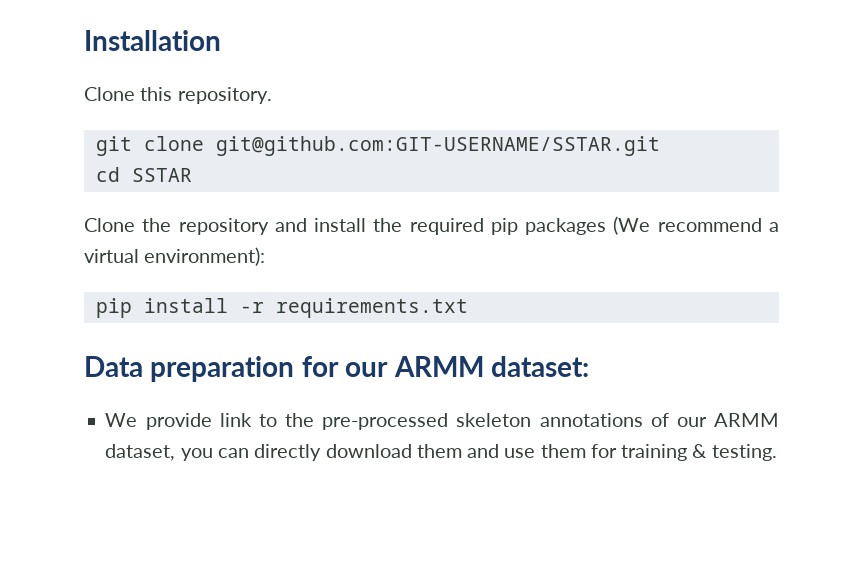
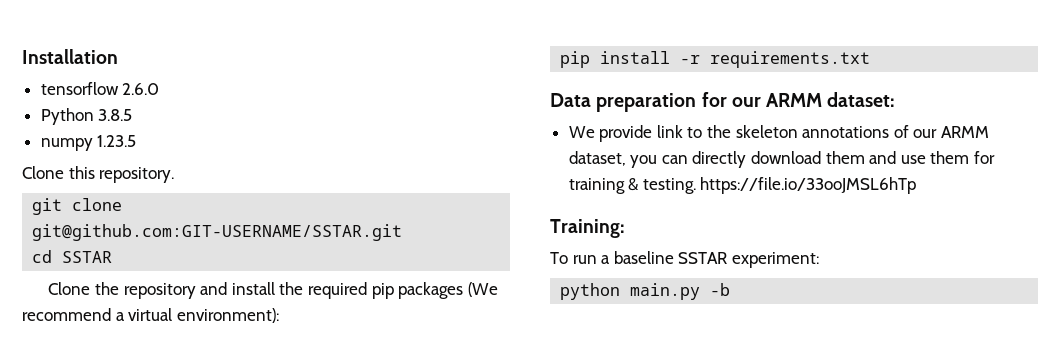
(221, 40) none -> [40,82,160,95] [40,108,133,125] [40,135,137,151] // tensorflow 2.6.0 // Python 3.8.5 // numpy 1.23.5
[322,413,449,430] pre-processed -> (732, 131) none
(777, 452) none -> [700,177,917,194] [550,219,625,238] [550,251,819,268] [560,283,731,300] https://file.io/33ooJMSL6hTp // Training: // To run a baseline SSTAR experiment: // python main.py -b

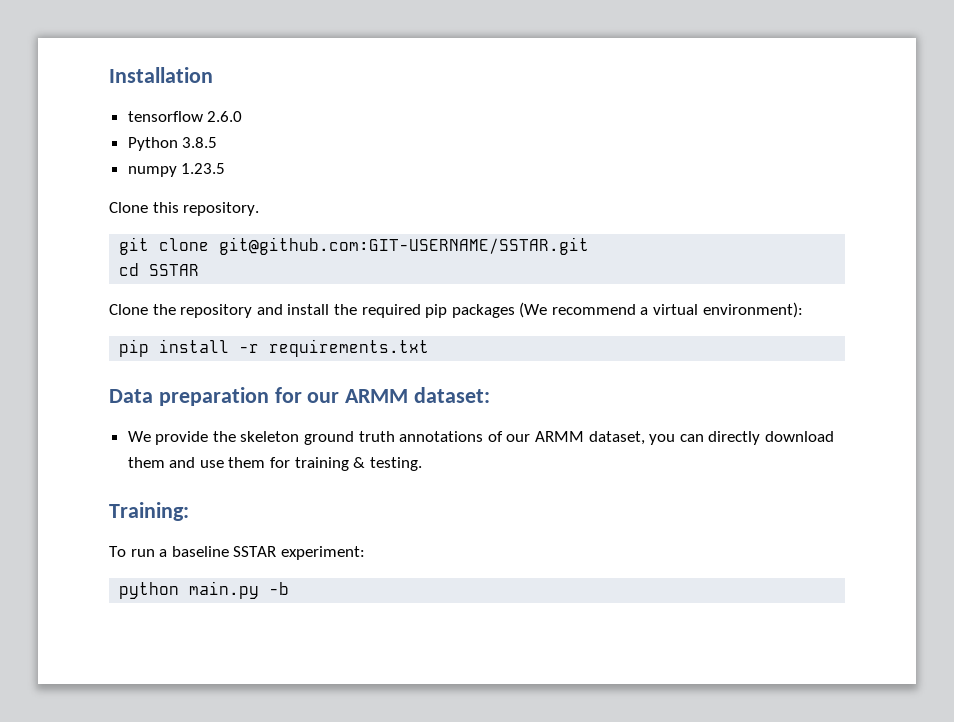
[656,125,798,138] link to the skeleton -> [212,431,395,445] the skeleton ground truth
[700,177,917,194] https://file.io/33ooJMSL6hTp -> (422, 464) none

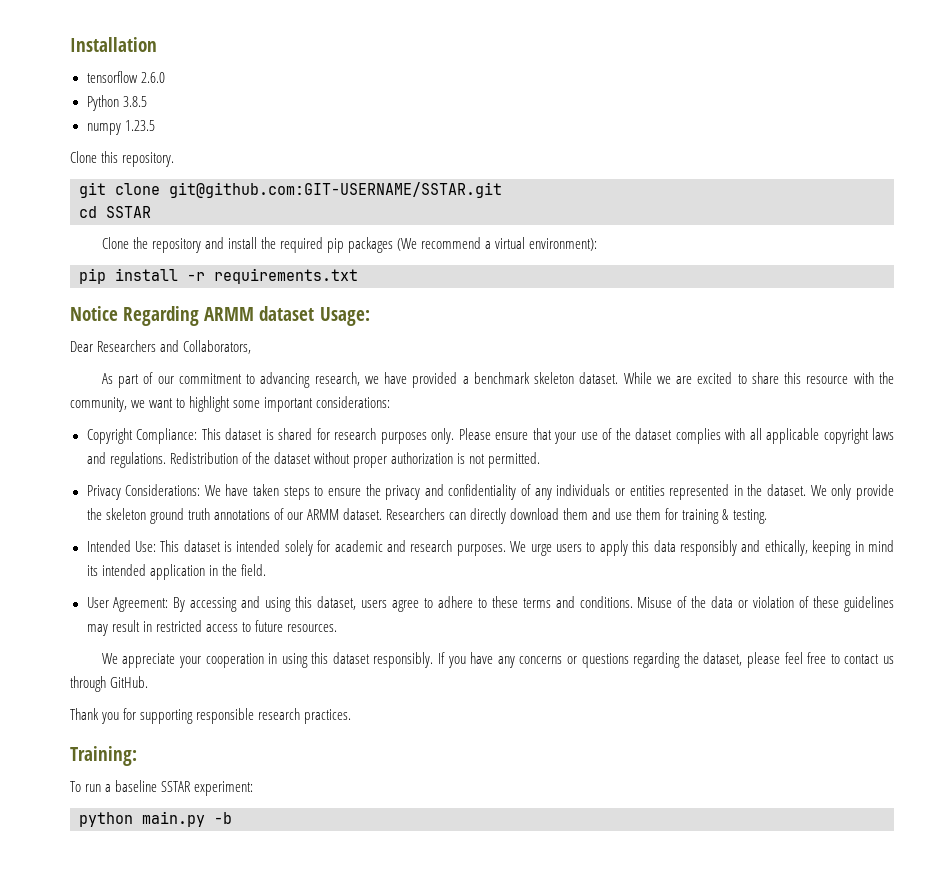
[109,387,491,406] [127,431,151,442] Data preparation for our ARMM dataset: // We -> [70,306,370,326] [70,340,252,354] [101,372,895,388] [70,396,391,412] [86,428,894,444] [86,452,541,468] [86,484,852,500] Notice Regarding ARMM dataset Usage: // Dear Researchers and Collaborators, // As part of our commitment to advancing research, we have provided a benchmark skeleton dataset. While we are excited to share this resource with the community, we want to highlight some important considerations: // Copyright Compliance: This dataset is shared for research purposes only. Please ensure that your use of the dataset complies with all applicable copyright laws and regulations. Redistribution of the dataset without proper authorization is not permitted. // Privacy Considerations: We have taken steps to ensure the privacy and confidentiality of any individuals or entities represented in the dataset. We only
[588,431,676,445] dataset, you -> [342,508,445,520] dataset. Researchers
(422, 464) none -> [86,540,895,556] [86,564,266,580] [86,596,895,612] [86,620,337,636] [101,652,894,668] [70,676,149,692] [70,708,352,724] // Intended Use: This dataset is intended solely for academic and research purposes. We urge users to apply this data responsibly and ethically, keeping in mind its intended application in the field. // User Agreement: By accessing and using this dataset, users agree to adhere to these terms and conditions. Misuse of the data or violation of these guidelines may result in restricted access to future resources. // We appreciate your cooperation in using this dataset responsibly. If you have any concerns or questions regarding the dataset, please feel free to contact us through GitHub. // Thank you for supporting responsible research practices.

